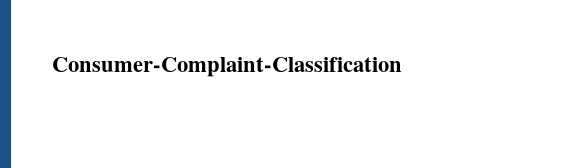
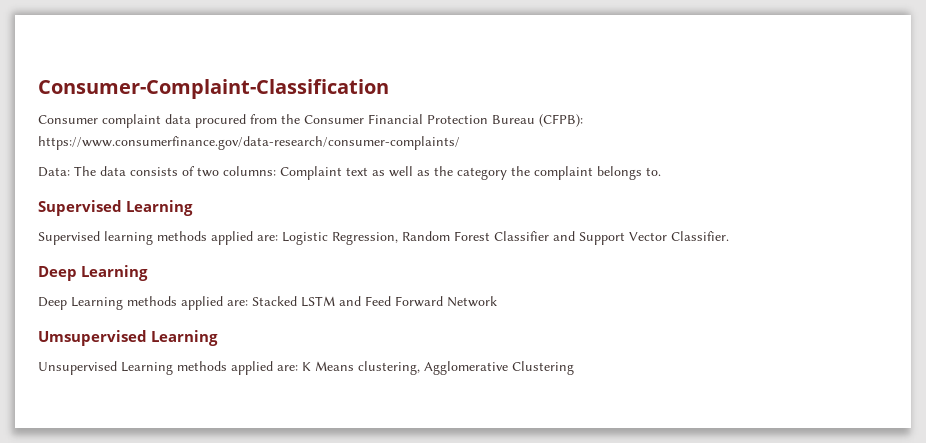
(402, 67) none -> [38,114,583,128] [38,136,460,150] [38,166,661,180] [38,200,194,216] [38,231,729,245] [38,265,149,281] [38,296,497,310] [38,330,219,346] [38,361,574,375] // Consumer complaint data procured from the Consumer Financial Protection Bureau (CFPB): https://www.consumerfinance.gov/data-research/consumer-complaints/ // Data: The data consists of two columns: Complaint text as well as the category the complaint belongs to. // Supervised Learning // Supervised learning methods applied are: Logistic Regression, Random Forest Classifier and Support Vector Classifier. // Deep Learning // Deep Learning methods applied are: Stacked LSTM and Feed Forward Network // Umsupervised Learning // Unsupervised Learning methods applied are: K Means clustering, Agglomerative Clustering

